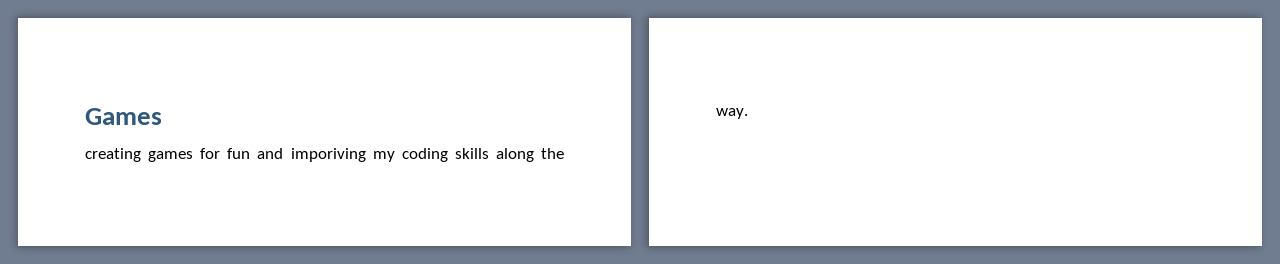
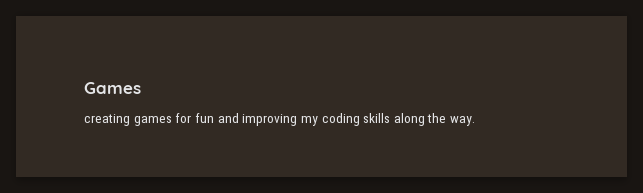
[290,148,366,162] imporiving -> [242,114,298,126] improving

